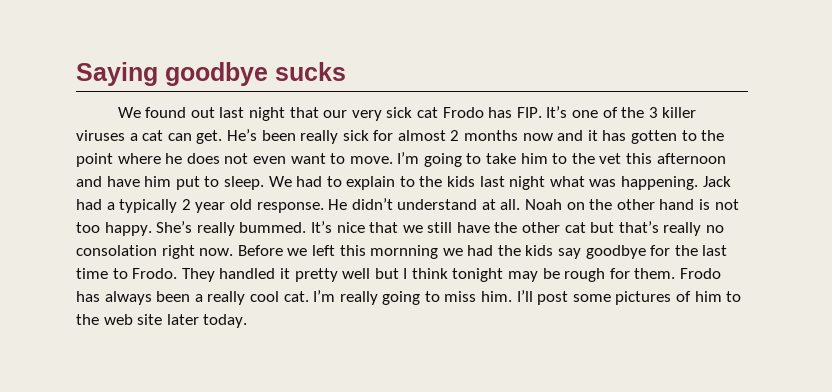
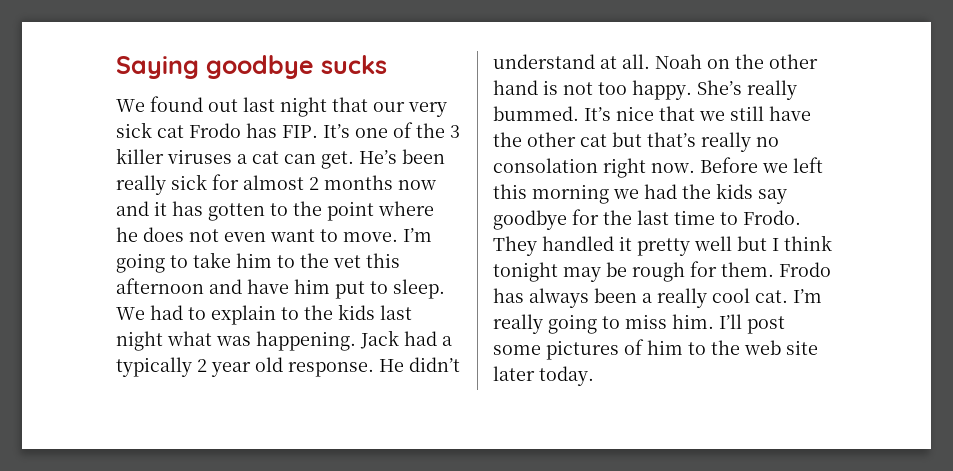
[370,245,439,259] mornning -> [532,184,609,204] morning

